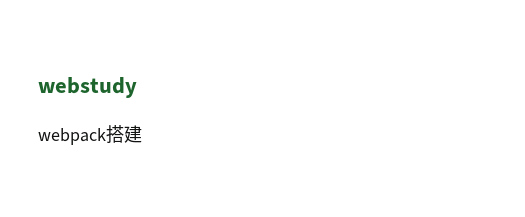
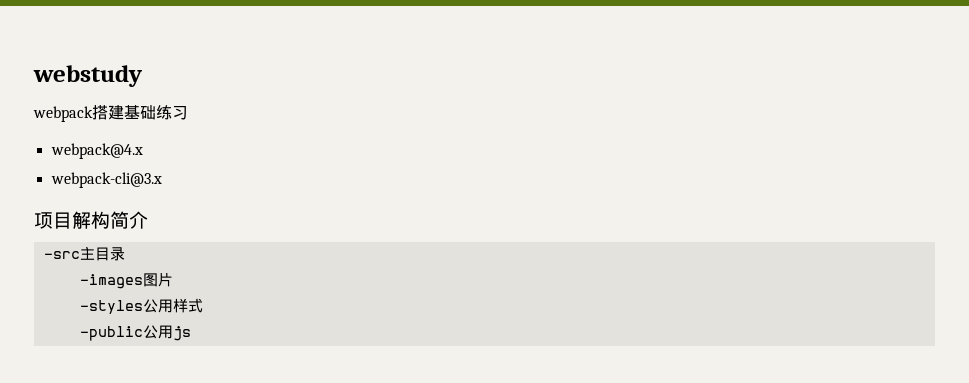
(142, 134) none -> [124,105,188,120] [50,143,143,159] [50,172,162,188] [34,211,148,229] [43,246,125,261] [79,272,173,289] [79,298,203,314] [79,325,191,341] 基础练习 // webpack@4.x // webpack-cli@3.x // 项目解构简介 // -src主目录 // -images图片 // -styles公用样式 // -public公用js

